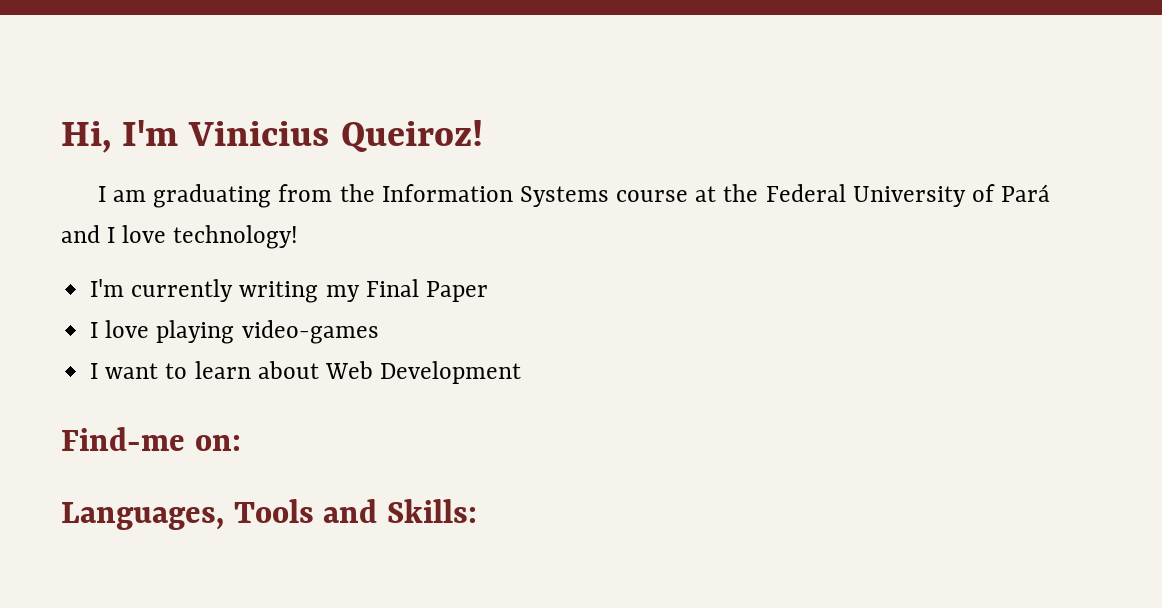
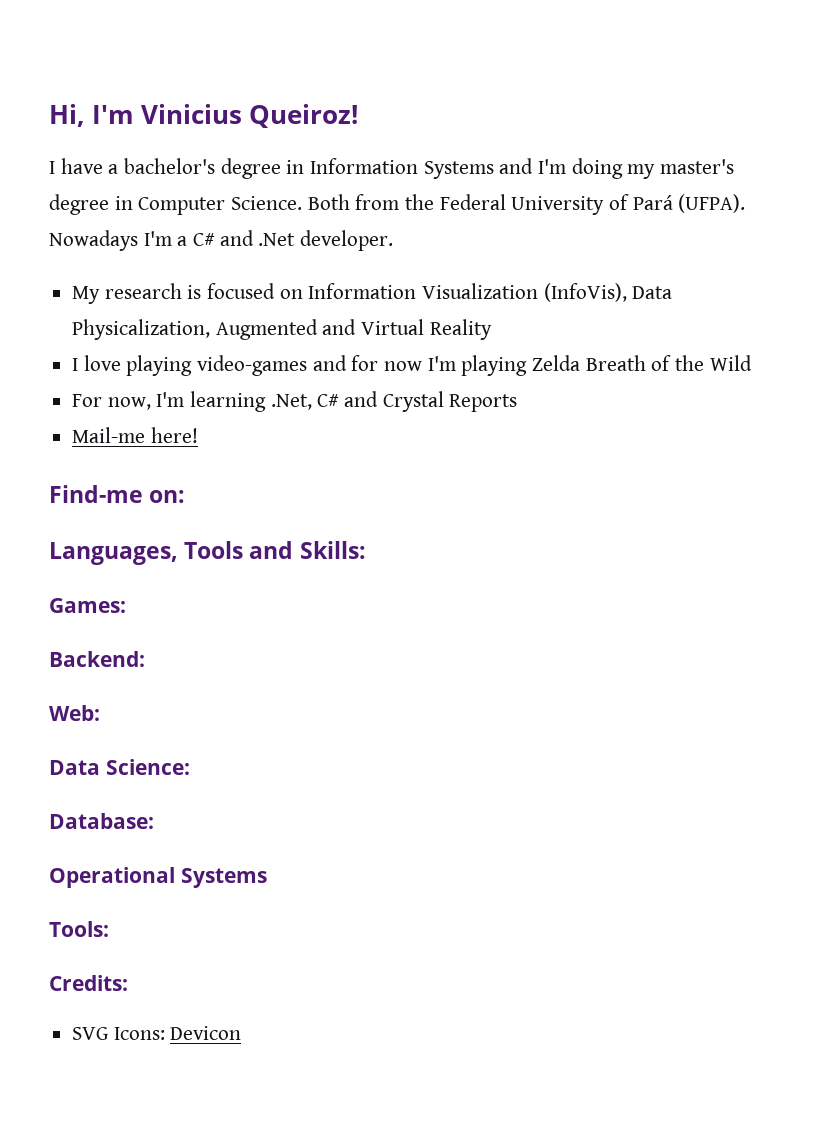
[113,184,717,208] am graduating from the Information Systems course at -> [60,158,735,179] [49,194,400,215] have a bachelor's degree in Information Systems and I'm doing my master's degree in Computer Science. Both from
[61,225,299,249] [90,279,488,303] [90,320,379,344] [90,361,522,384] and I love technology! // I'm currently writing my Final Paper // I love playing video-games // I want to learn about Web Development -> [678,194,746,213] [49,230,394,251] [72,283,673,304] [72,319,492,340] [72,355,752,376] [72,391,518,412] [72,427,198,443] (UFPA). Nowadays I'm a C# and .Net developer. // My research is focused on Information Visualization (InfoVis), Data Physicalization, Augmented and Virtual Reality // I love playing video-games and for now I'm playing Zelda Breath of the Wild // For now, I'm learning .Net, C# and Crystal Reports // Mail-me here!
(477, 511) none -> [49,598,126,613] [49,651,145,667] [49,705,100,721] [49,759,190,775] [49,813,154,829] [49,867,267,888] [49,921,109,937] [49,975,128,991] [72,1026,242,1040] // Games: // Backend: // Web: // Data Science: // Database: // Operational Systems // Tools: // Credits: // SVG Icons: Devicon

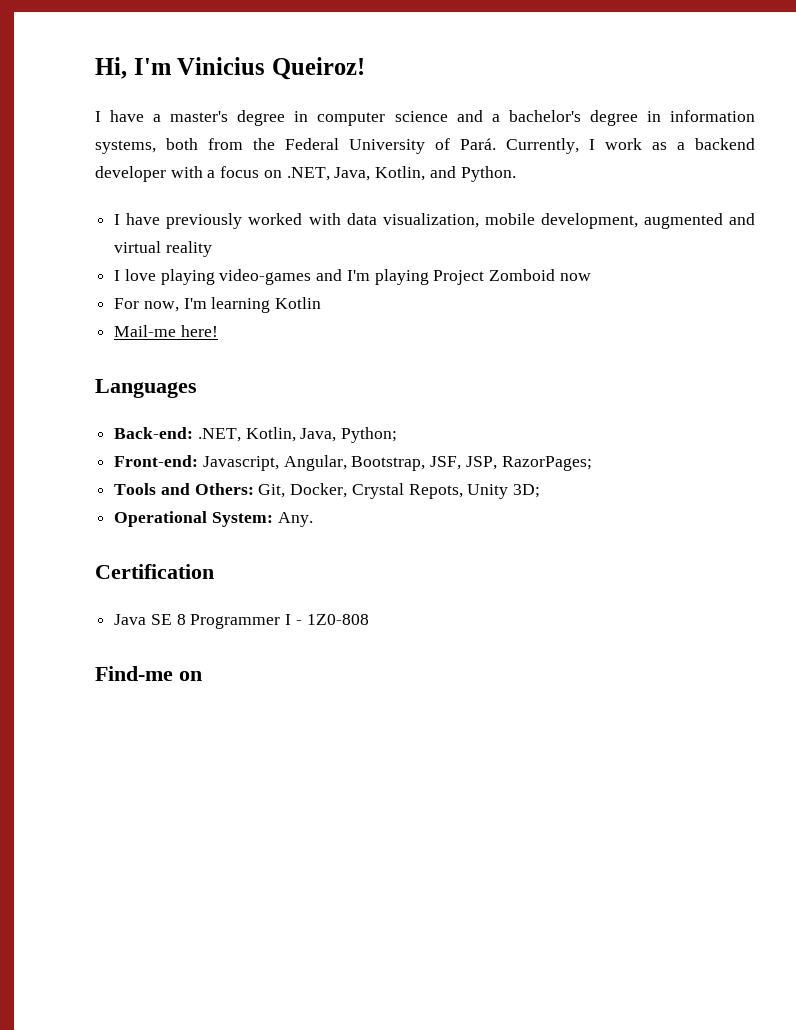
[124,158,735,179] [49,194,350,215] bachelor's degree in Information Systems and I'm doing my master's degree in Computer Science. Both -> [170,110,756,126] [95,138,198,154] master's degree in computer science and a bachelor's degree in information systems, both
[632,194,746,213] [49,230,394,251] [72,283,673,304] [72,319,492,340] Pará (UFPA). Nowadays I'm a C# and .Net developer. // My research is focused on Information Visualization (InfoVis), Data Physicalization, Augmented and Virtual Reality -> [460,138,755,154] [95,166,516,182] [114,213,755,229] [114,241,212,257] Pará. Currently, I work as a backend developer with a focus on .NET, Java, Kotlin, and Python. // I have previously worked with data visualization, mobile development, augmented and virtual reality
[351,355,752,376] [72,391,518,412] [72,427,198,443] [49,485,186,503] [49,541,366,565] [49,598,126,613] [49,651,145,667] [49,705,100,721] [49,759,190,775] [49,813,154,829] [49,867,267,888] [49,921,109,937] [49,975,128,991] [72,1026,242,1040] for now I'm playing Zelda Breath of the Wild // For now, I'm learning .Net, C# and Crystal Reports // Mail-me here! // Find-me on: // Languages, Tools and Skills: // Games: // Backend: // Web: // Data Science: // Database: // Operational Systems // Tools: // Credits: // SVG Icons: Devicon -> [346,269,591,285] [114,297,322,313] [114,325,218,337] [95,379,197,398] [114,427,398,443] [114,455,592,471] [114,483,541,499] [114,511,313,527] [95,564,214,579] [114,614,369,629] [95,666,202,681] I'm playing Project Zomboid now // For now, I'm learning Kotlin // Mail-me here! // Languages // Back-end: .NET, Kotlin, Java, Python; // Front-end: Javascript, Angular, Bootstrap, JSF, JSP, RazorPages; // Tools and Others: Git, Docker, Crystal Repots, Unity 3D; // Operational System: Any. // Certification // Java SE 8 Programmer I - 1Z0-808 // Find-me on

